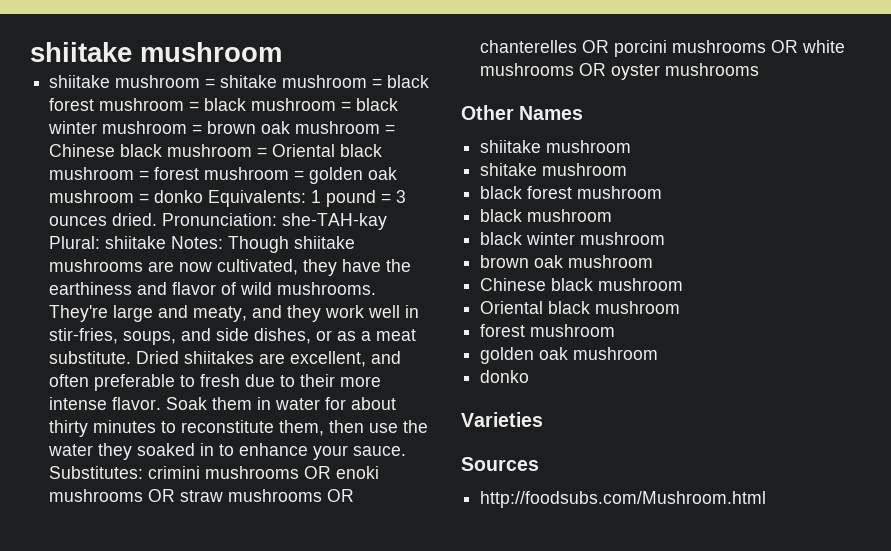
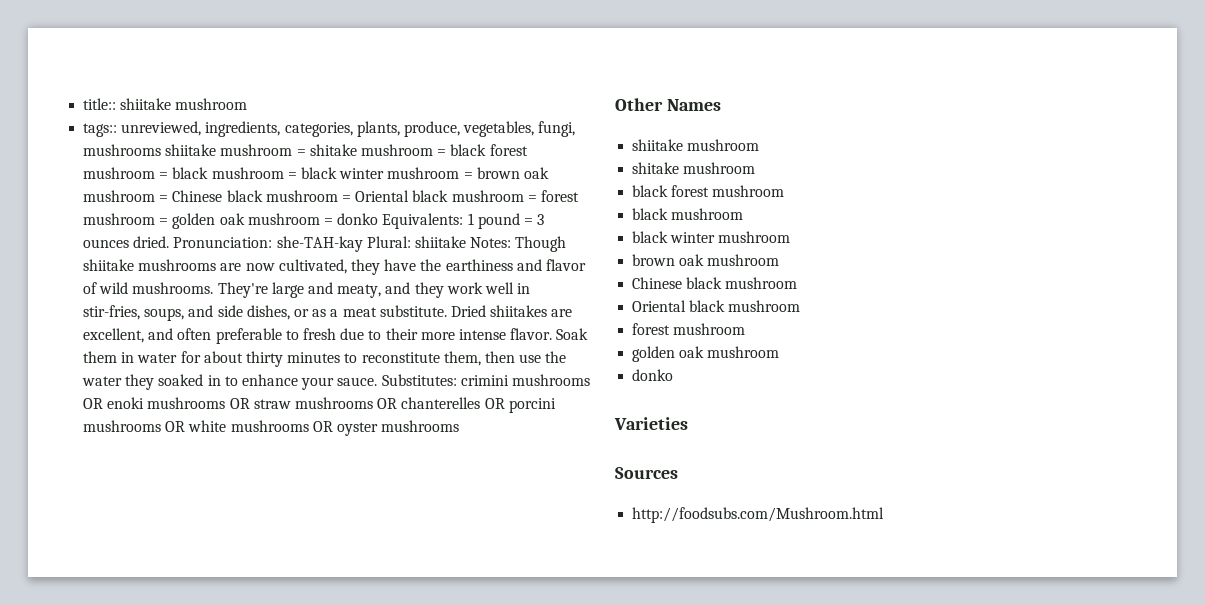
[30,42,282,62] shiitake mushroom // -> [83,98,248,110] [83,121,576,137] [83,144,162,156] title:: shiitake mushroom // tags:: unreviewed, ingredients, categories, plants, produce, vegetables, fungi, mushrooms

